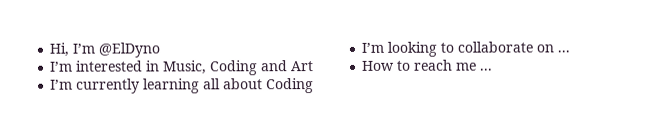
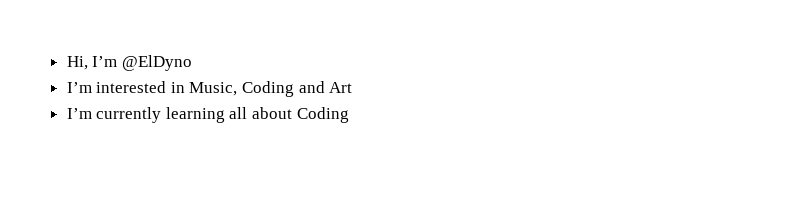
[361,41,571,57] [361,59,494,71] // I’m looking to collaborate on ... // How to reach me ... -> (349, 115) none

